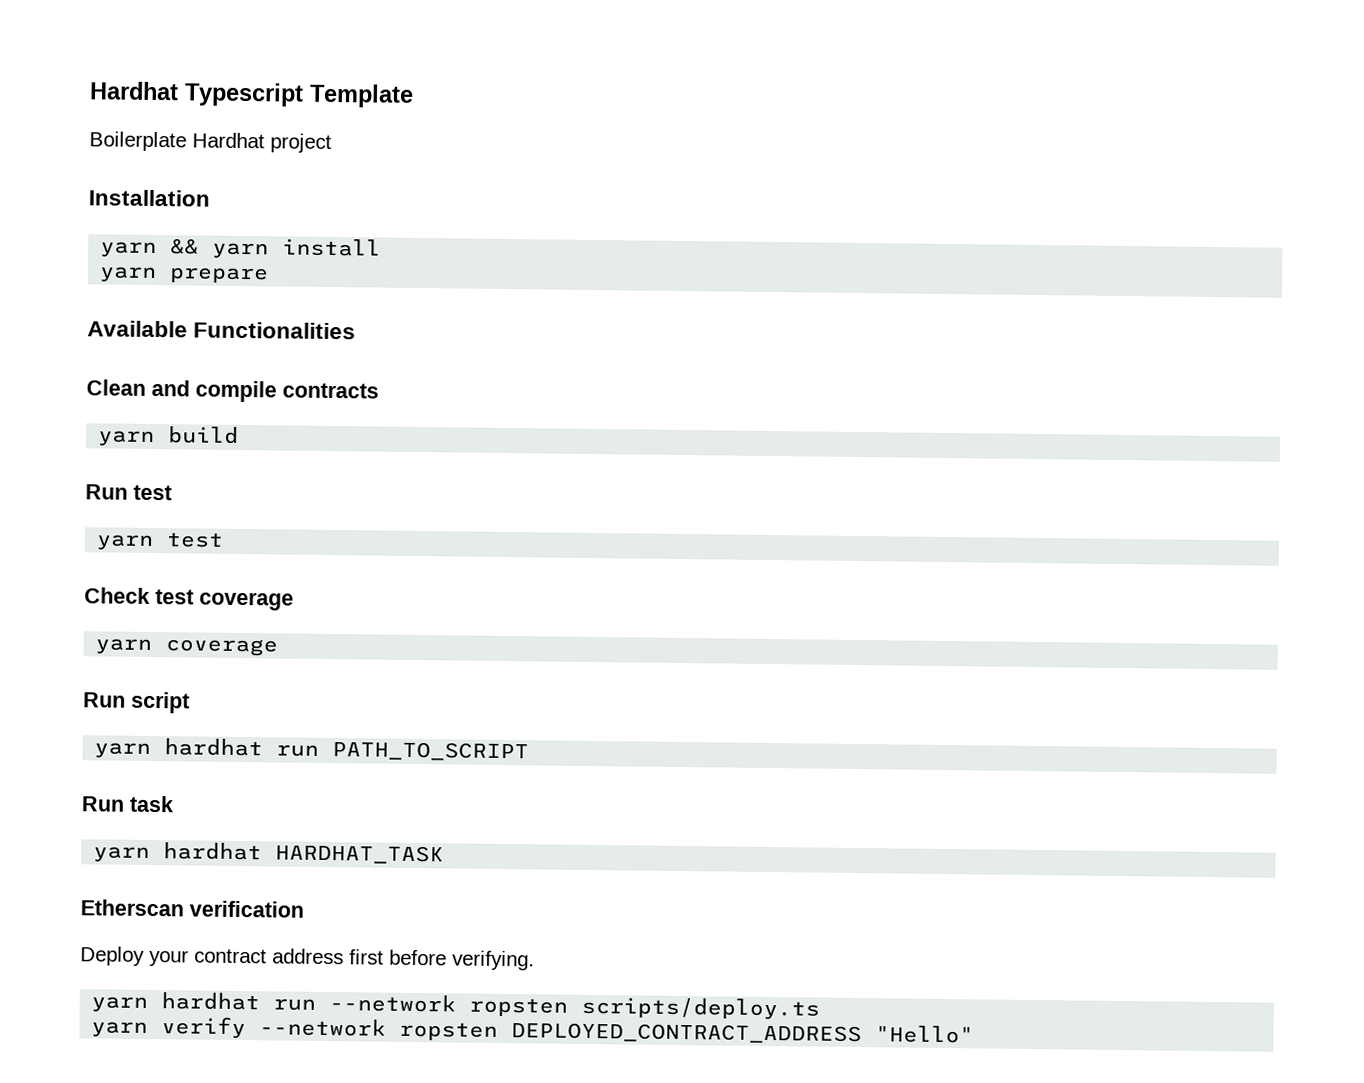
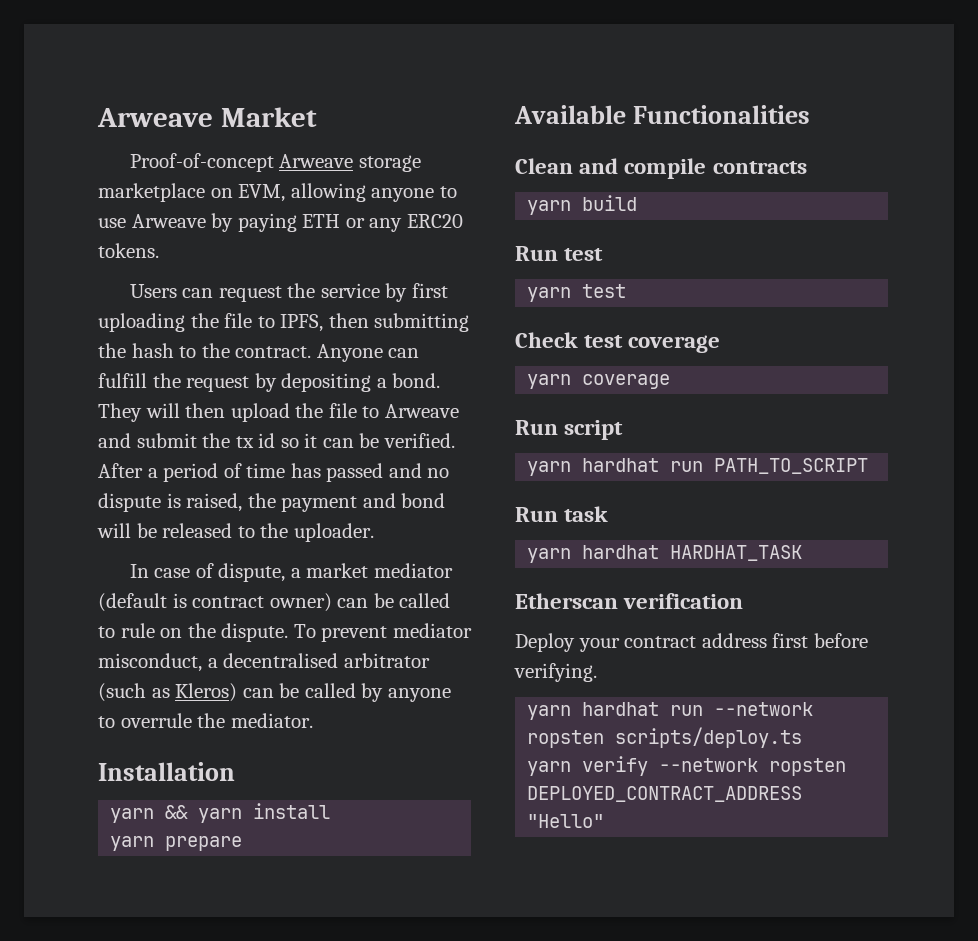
[89,81,414,108] [89,131,332,153] Hardhat Typescript Template // Boilerplate Hardhat project -> [97,107,317,127] [129,153,421,172] [98,183,457,202] [98,213,463,232] [98,243,159,258] [129,283,448,302] [98,313,470,332] [98,343,420,362] [98,373,441,392] [98,403,459,422] [98,433,455,448] [98,463,450,482] [98,493,446,512] [97,523,374,542] [129,563,453,582] [98,593,451,612] [98,623,472,642] [98,653,430,672] [98,683,451,702] [98,713,313,728] Arweave Market // Proof-of-concept Arweave storage marketplace on EVM, allowing anyone to use Arweave by paying ETH or any ERC20 tokens. // Users can request the service by first uploading the file to IPFS, then submitting the hash to the contract. Anyone can fulfill the request by depositing a bond. They will then upload the file to Arweave and submit the tx id so it can be verified. After a period of time has passed and no dispute is raised, the payment and bond will be released to the uploader. // In case of dispute, a market mediator (default is contract owner) can be called to rule on the dispute. To prevent mediator misconduct, a decentralised arbitrator (such as Kleros) can be called by anyone to overrule the mediator.

